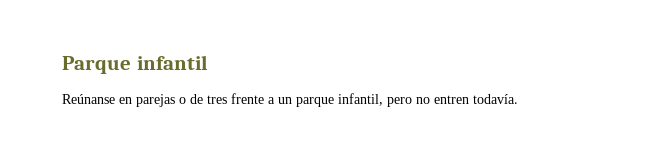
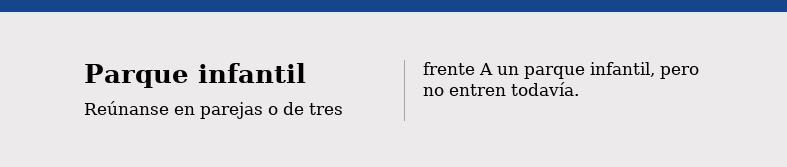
[268,97,275,104] a -> [479,63,493,75] A

